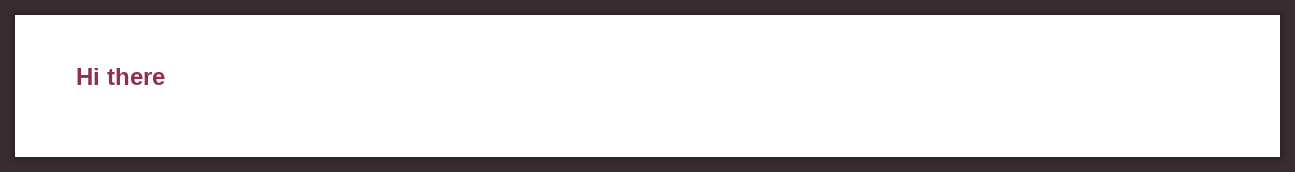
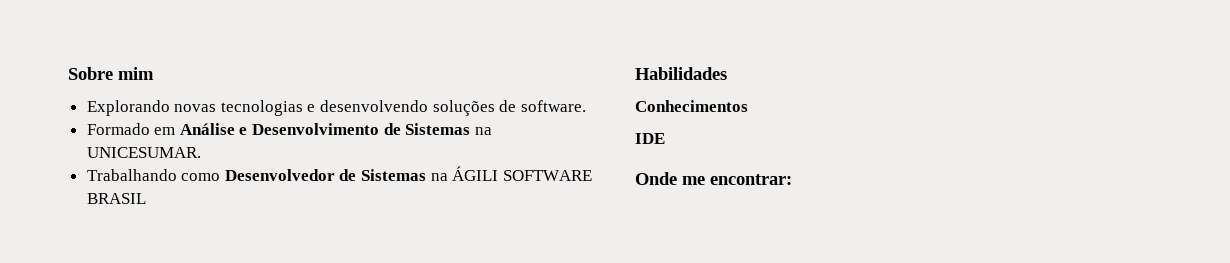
[76,68,165,85] Hi there -> [68,67,154,80] [86,100,586,116] [86,123,492,135] [86,147,201,158] [86,166,592,181] [86,193,146,204] [635,67,727,80] [635,100,748,112] [635,133,665,144] [635,172,792,185] Sobre mim // Explorando novas tecnologias e desenvolvendo soluções de software. // Formado em Análise e Desenvolvimento de Sistemas na UNICESUMAR. // Trabalhando como Desenvolvedor de Sistemas na ÁGILI SOFTWARE BRASIL // Habilidades // Conhecimentos // IDE // Onde me encontrar:

